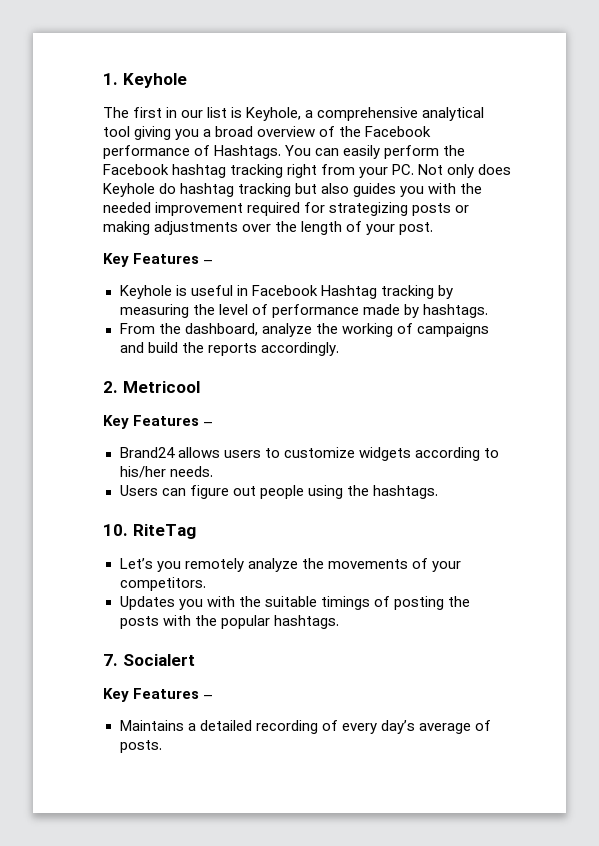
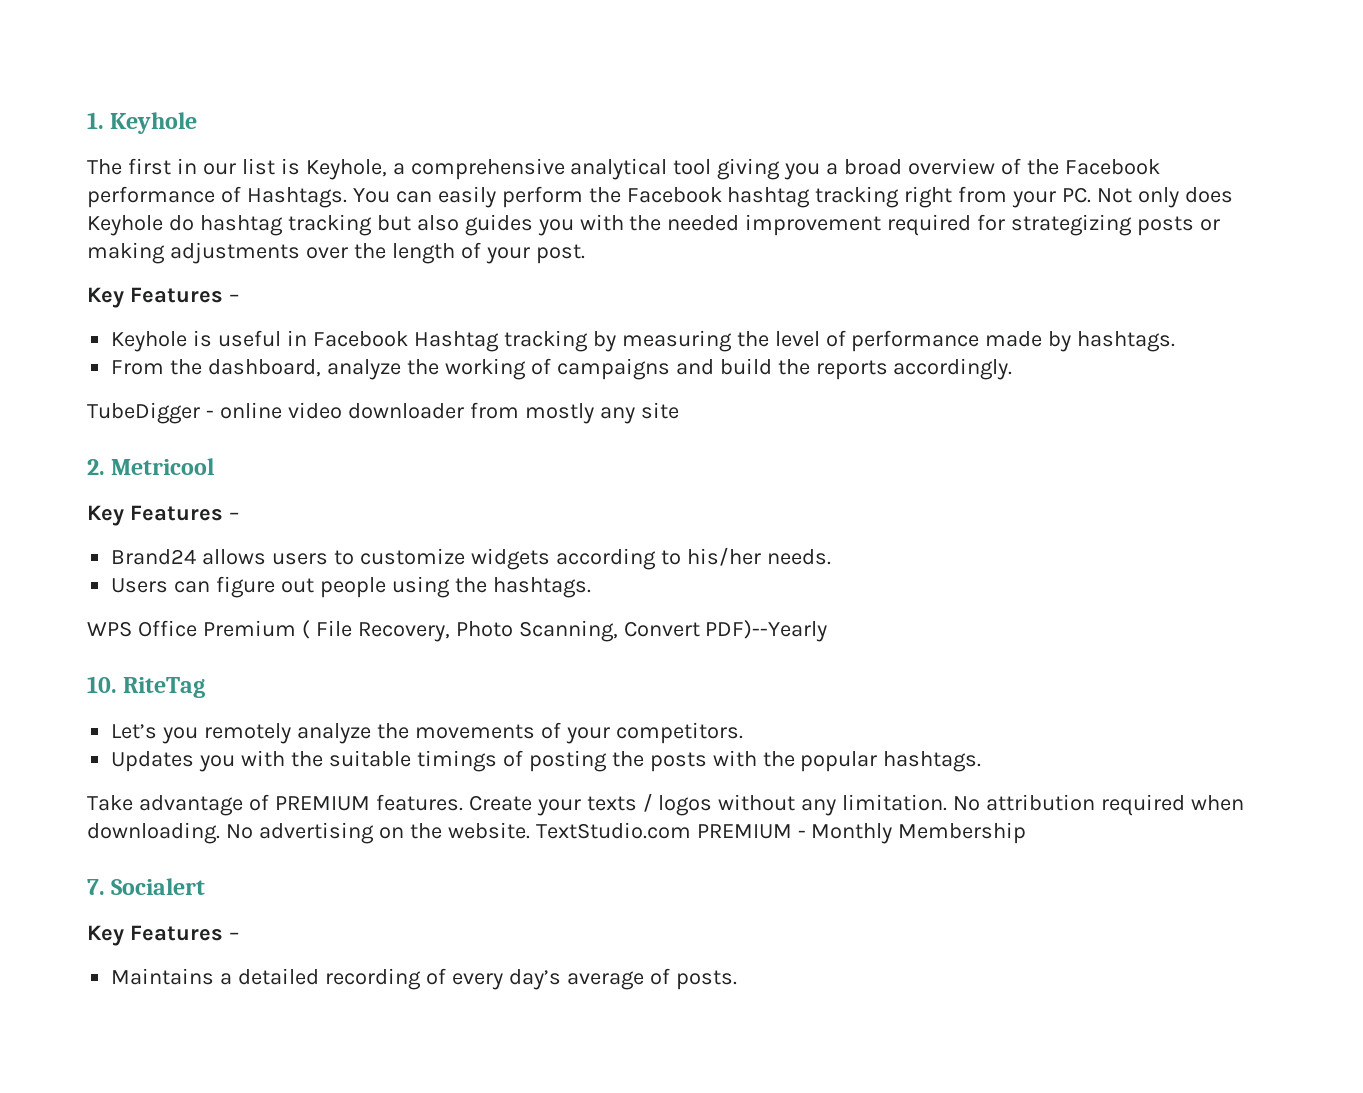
(339, 349) none -> [87,402,679,424] // TubeDigger - online video downloader from mostly any site
(438, 492) none -> [87,620,828,642] // WPS Office Premium ( File Recovery, Photo Scanning, Convert PDF)--Yearly
(339, 622) none -> [87,793,1245,816] [87,822,1027,844] // Take advantage of PREMIUM features. Create your texts / logos without any limitation. No attribution required when downloading. No advertising on the website. TextStudio.com PREMIUM - Monthly Membership

